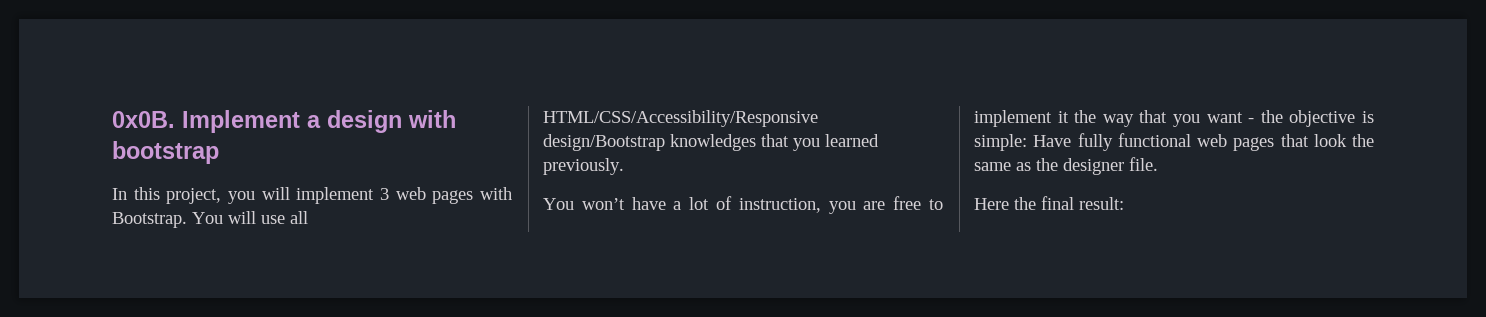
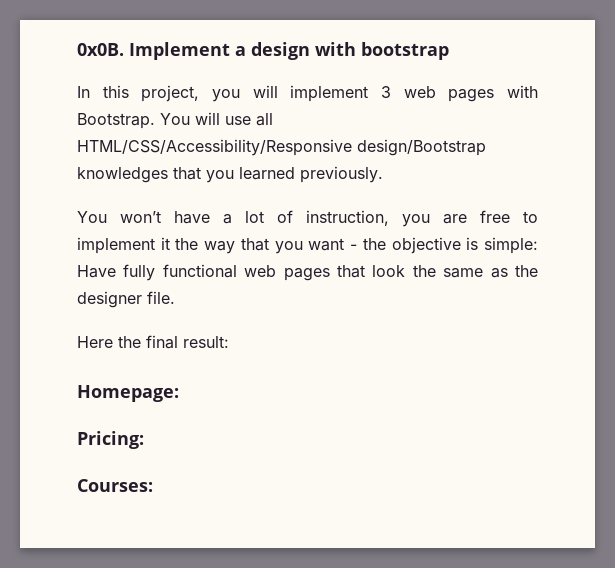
(1124, 203) none -> [77,385,179,402] [77,431,144,449] [77,479,153,492] // Homepage: // Pricing: // Courses:

